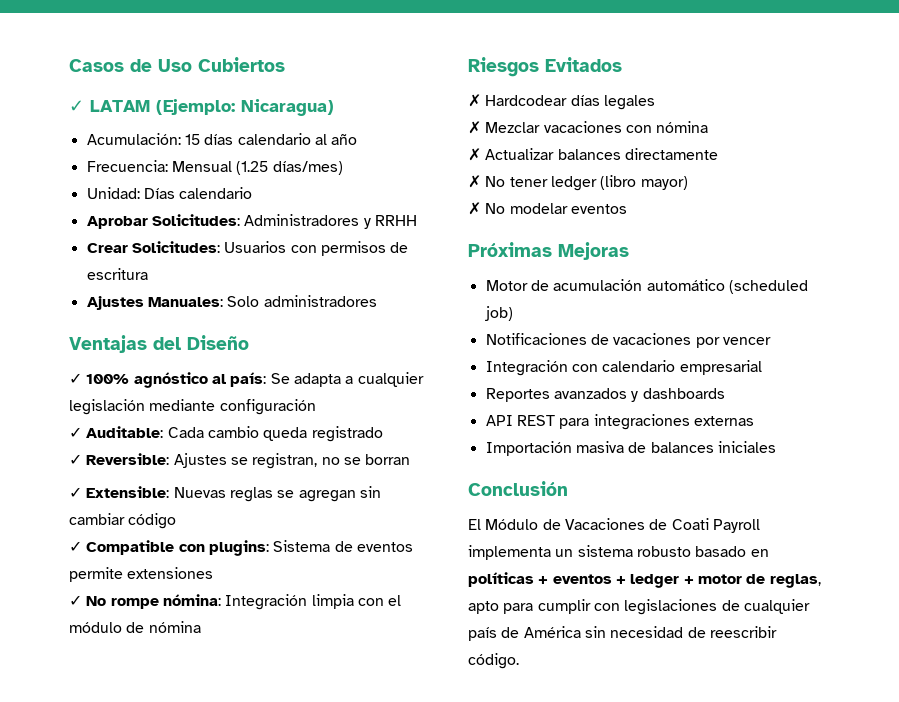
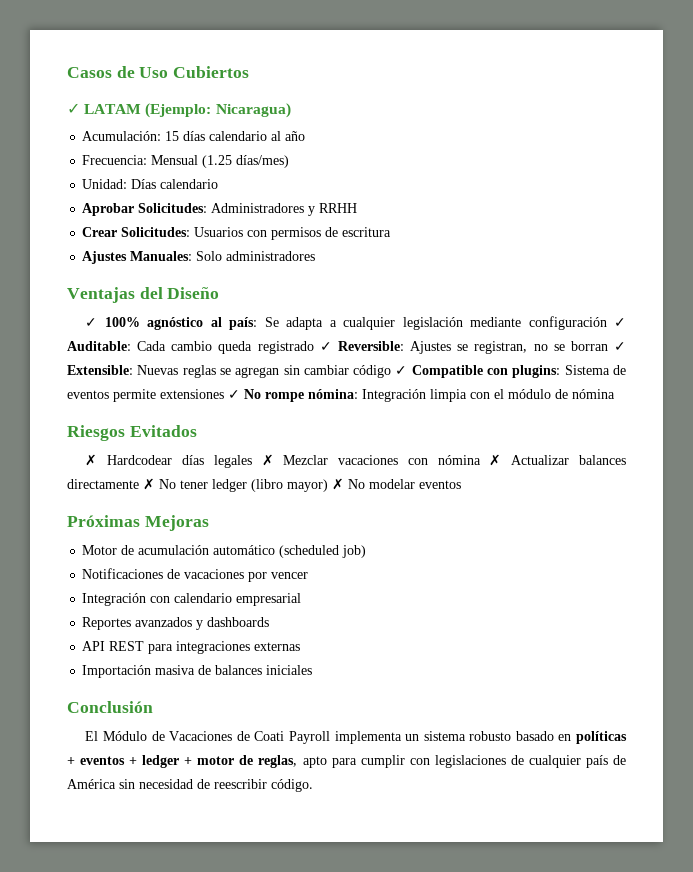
(316, 407) // -> (607, 323) none
(383, 434) // -> (314, 347) none
(411, 459) // -> (608, 346) none
(177, 521) // -> (392, 371) none
(214, 573) // -> (224, 394) none
(655, 102) // -> (252, 461) none
(709, 127) // -> (481, 460) none
(718, 154) // -> (139, 484) none
(688, 183) // -> (328, 485) none

